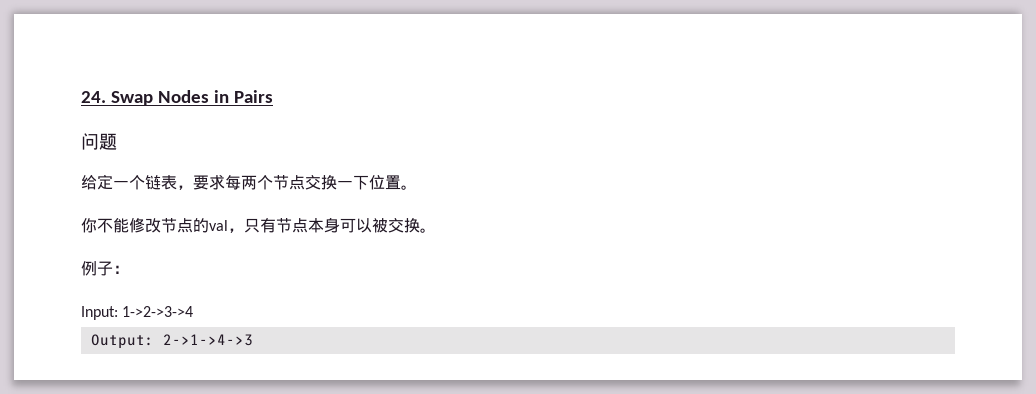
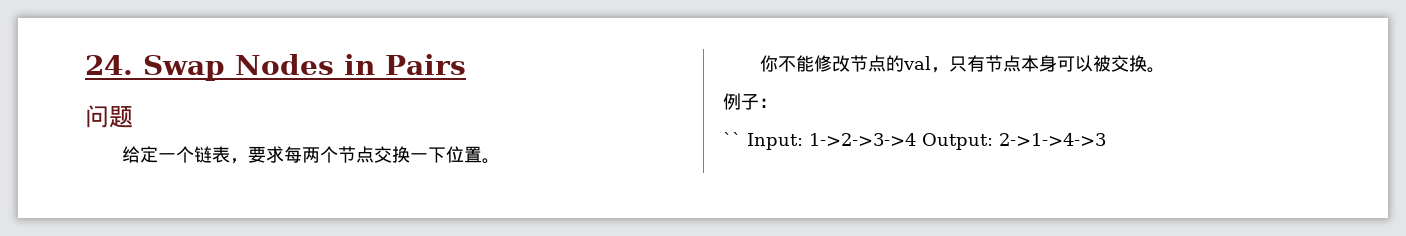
(129, 269) none -> [723,132,741,146] ``
(194, 311) // -> (916, 139) none

